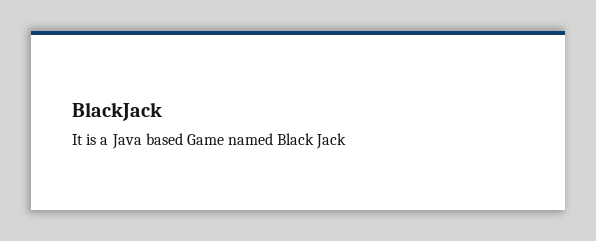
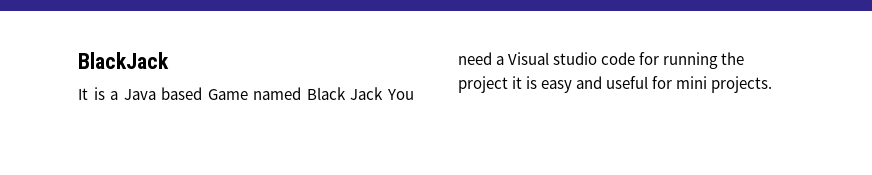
(347, 141) none -> [386,89,414,100] [458,52,745,69] [458,76,773,93] You need a Visual studio code for running the project it is easy and useful for mini projects.

